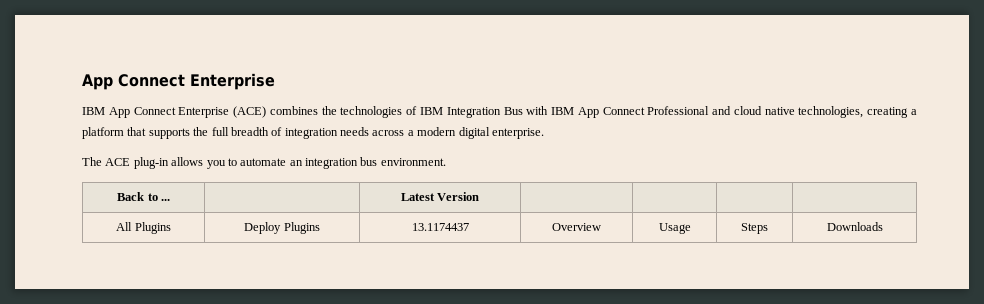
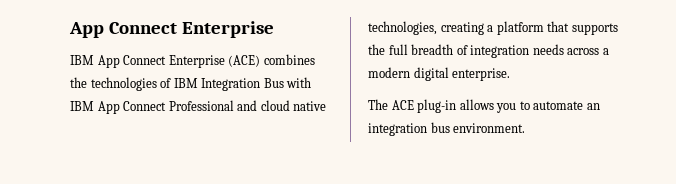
[117,192,170,201] [400,192,480,201] [116,222,171,234] [244,222,320,234] [411,223,469,231] [552,223,601,231] [658,223,691,234] [741,223,768,234] [826,222,883,231] // Back to ... | | Latest Version | | | | // All Plugins | Deploy Plugins | 13.1174437 | Overview | Usage | Steps | Downloads -> (526, 128) none

